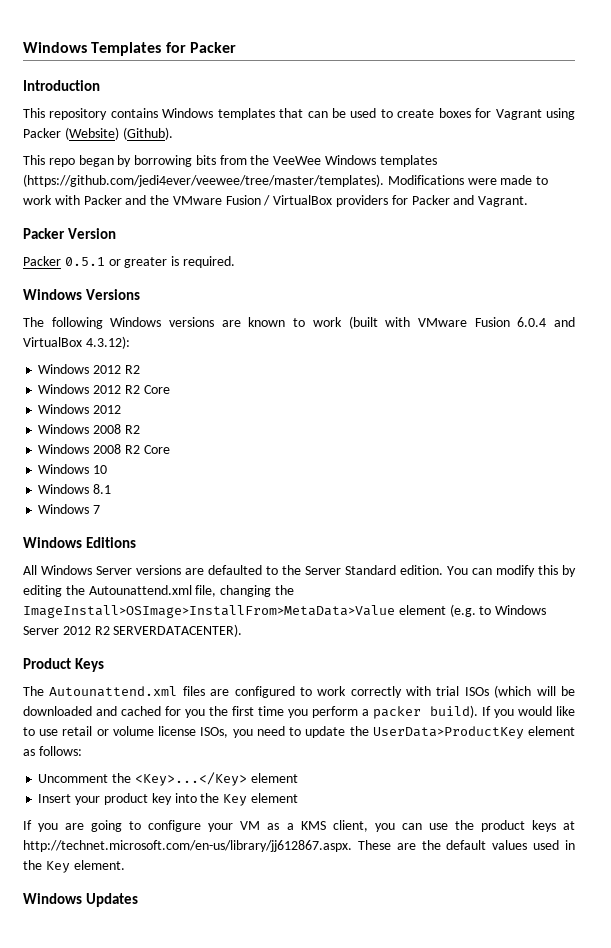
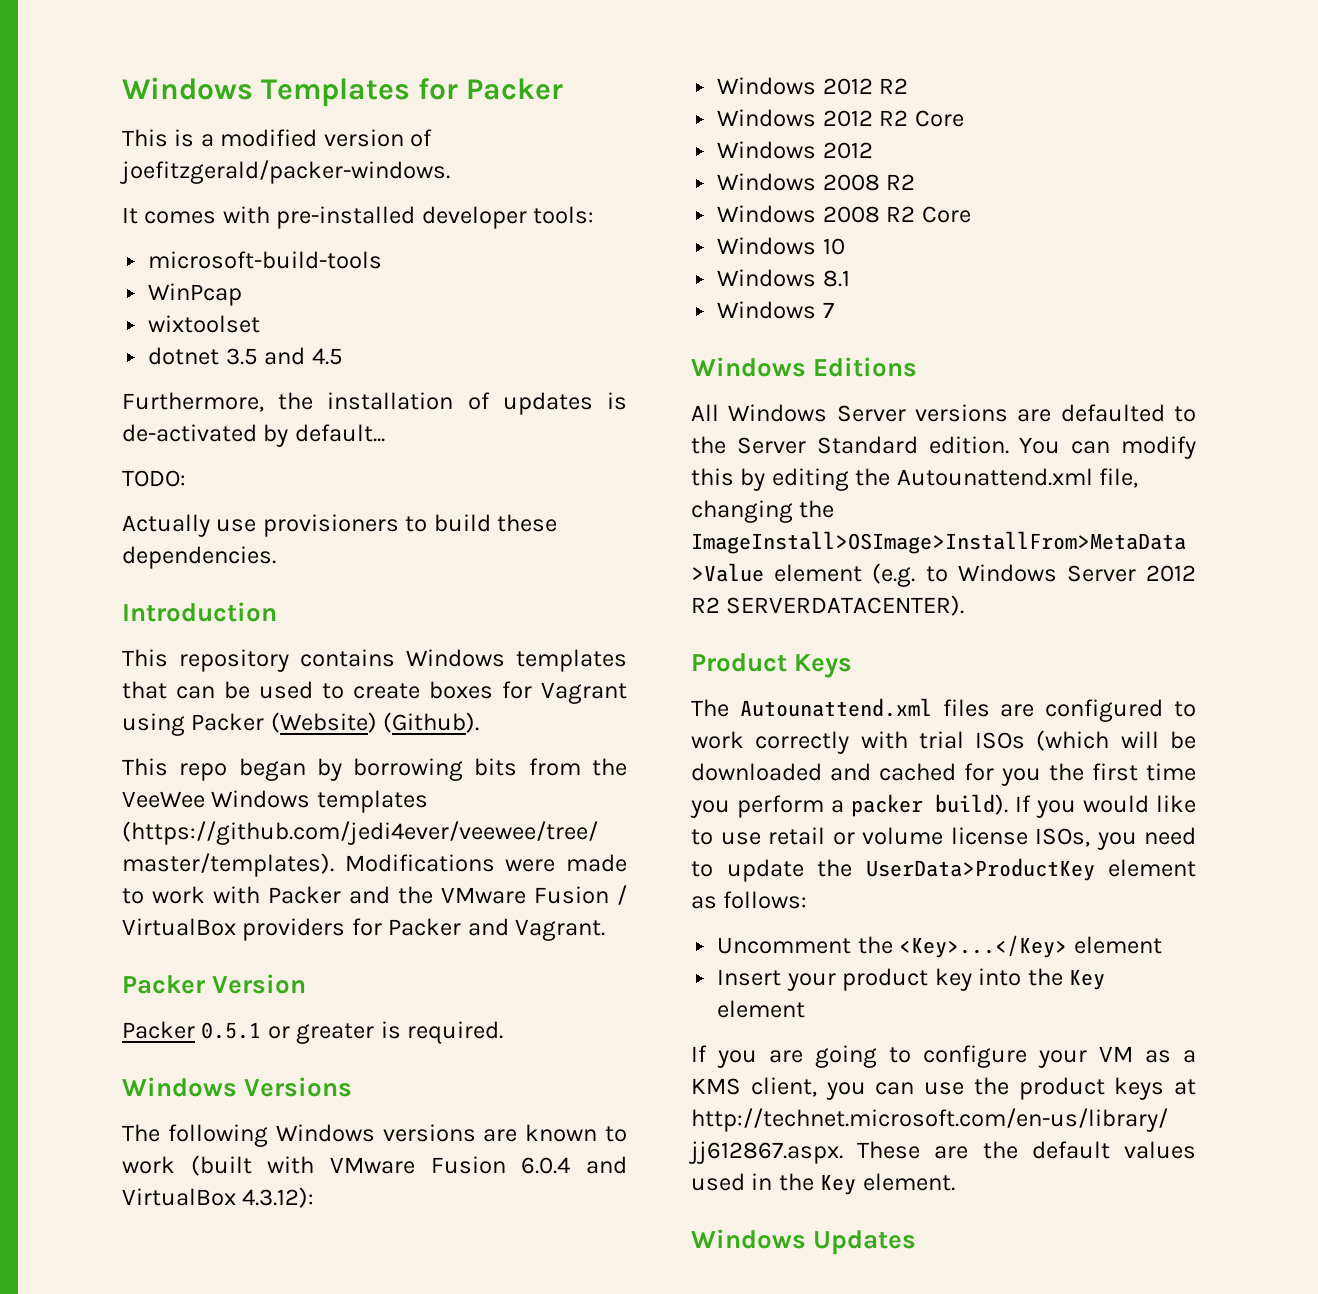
(236, 47) none -> [122,129,433,147] [119,160,450,184] [122,206,595,229] [148,251,383,269] [148,283,243,306] [148,315,261,333] [148,347,343,365] [122,392,627,415] [122,424,385,447] [122,470,186,487] [122,514,558,537] [122,546,276,569] // This is a modified version of joefitzgerald/packer-windows. // It comes with pre-installed developer tools: // microsoft-build-tools // WinPcap // wixtoolset // dotnet 3.5 and 4.5 // Furthermore, the installation of updates is de-activated by default... // TODO: // Actually use provisioners to build these dependencies.

